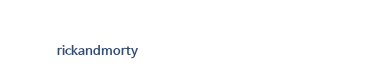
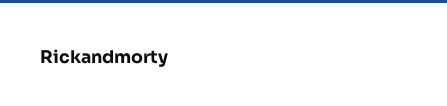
[57,45,139,59] rickandmorty -> [40,49,168,67] Rickandmorty

